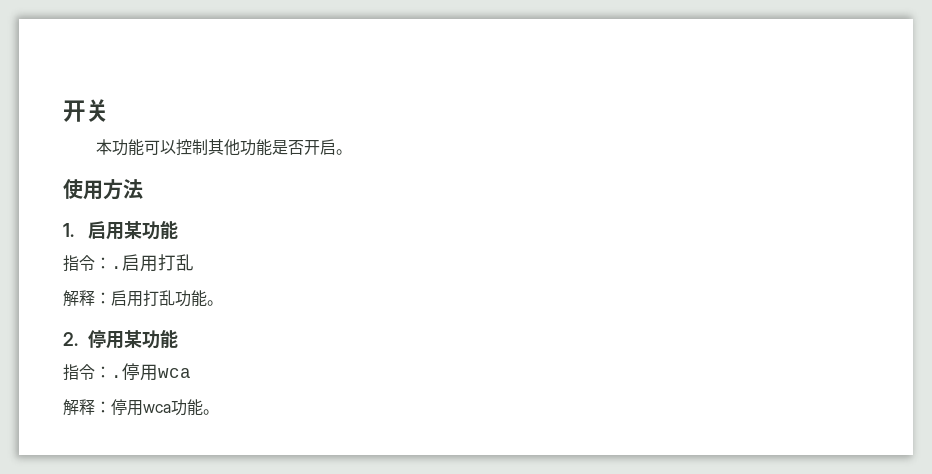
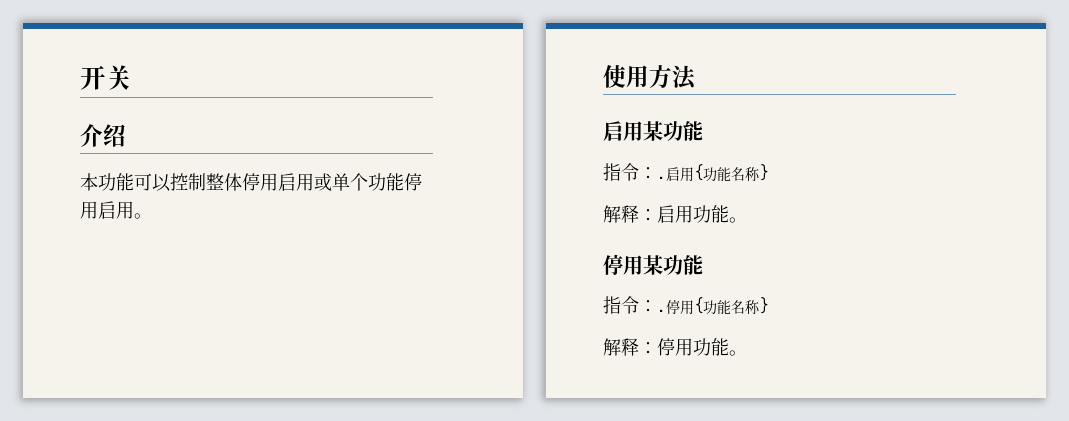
(109, 110) none -> [80,124,126,147] // 介绍
[208,139,337,156] 其他功能是否开启 -> [206,173,422,191] [80,201,134,219] 整体停用启用或单个功能停用启用
[63,223,74,237] 1. -> (697, 77) none
[158,254,194,271] 打乱 -> [694,164,768,182] {功能名称}
[143,290,175,306] 打乱 -> (693, 214) none
[63,332,78,346] 2. -> (747, 220) none
[158,368,191,378] wca -> [694,297,768,315] {功能名称}
[143,404,171,413] wca -> (693, 347) none

